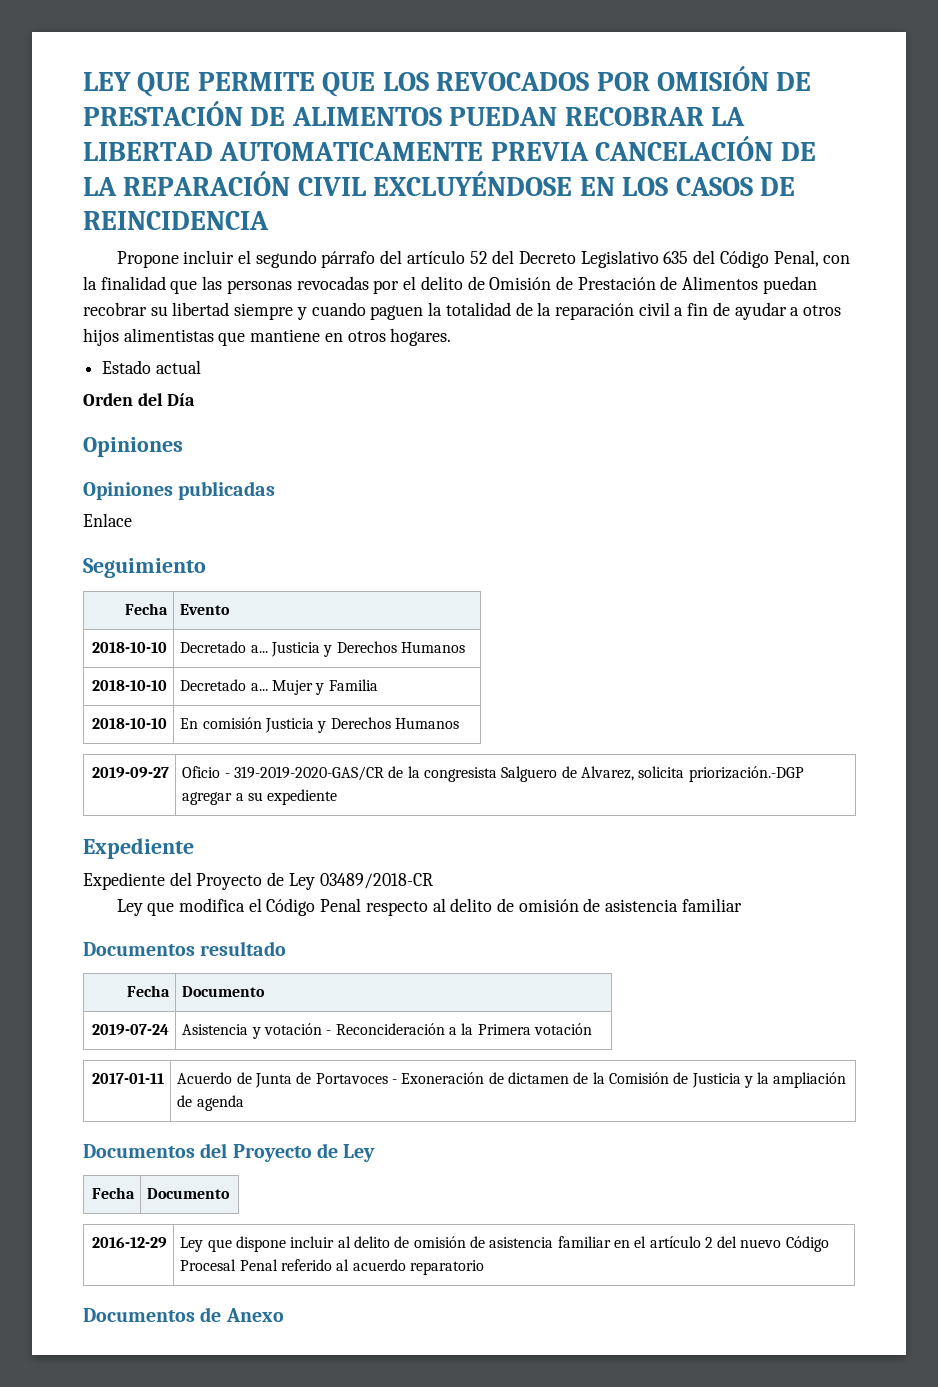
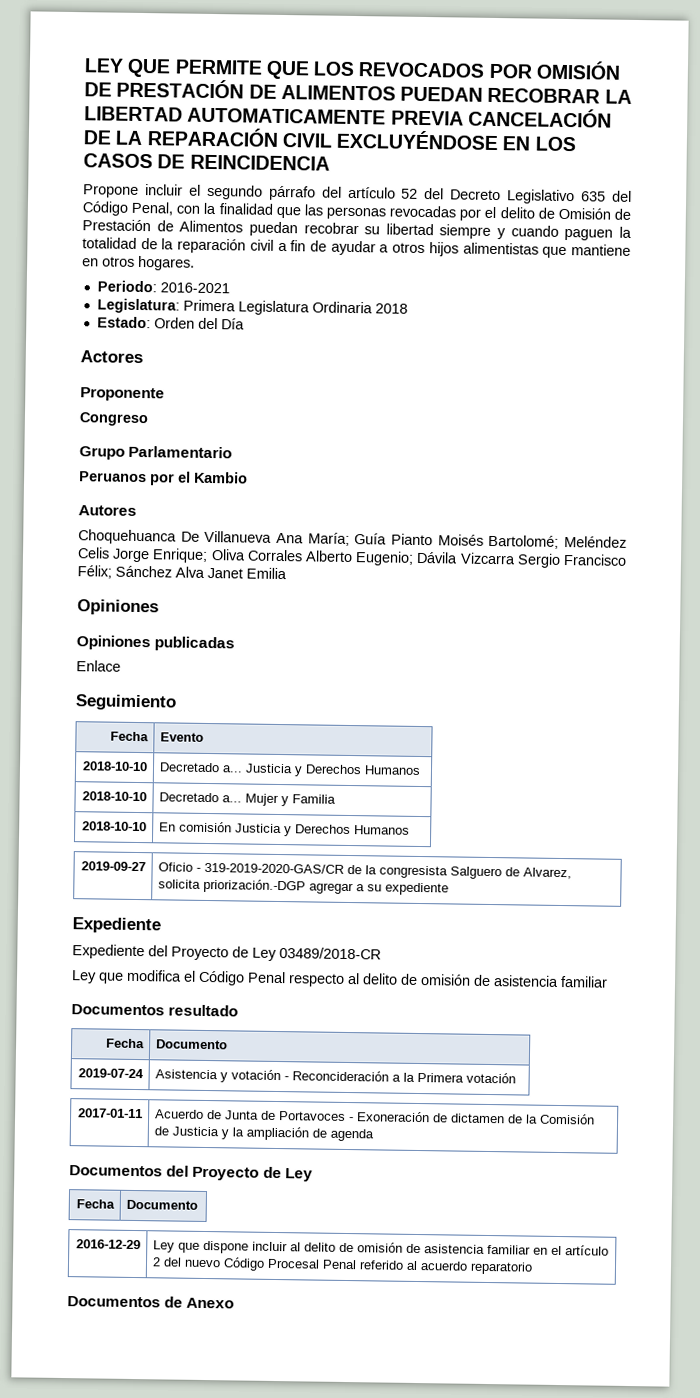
[102,360,201,374] [83,393,196,406] Estado actual // Orden del Día -> [96,280,230,294] [96,298,408,316] [96,316,245,330] [80,350,143,364] [80,387,165,402] [79,412,149,427] [79,445,233,460] [79,471,248,486] [78,505,137,516] [78,529,627,549] [77,547,627,568] [77,565,287,580] Periodo: 2016-2021 // Legislatura: Primera Legislatura Ordinaria 2018 // Estado: Orden del Día // Actores // Proponente // Congreso // Grupo Parlamentario // Peruanos por el Kambio // Autores // Choquehuanca De Villanueva Ana María; Guía Pianto Moisés Bartolomé; Meléndez Celis Jorge Enrique; Oliva Corrales Alberto Eugenio; Dávila Vizcarra Sergio Francisco Félix; Sánchez Alva Janet Emilia

